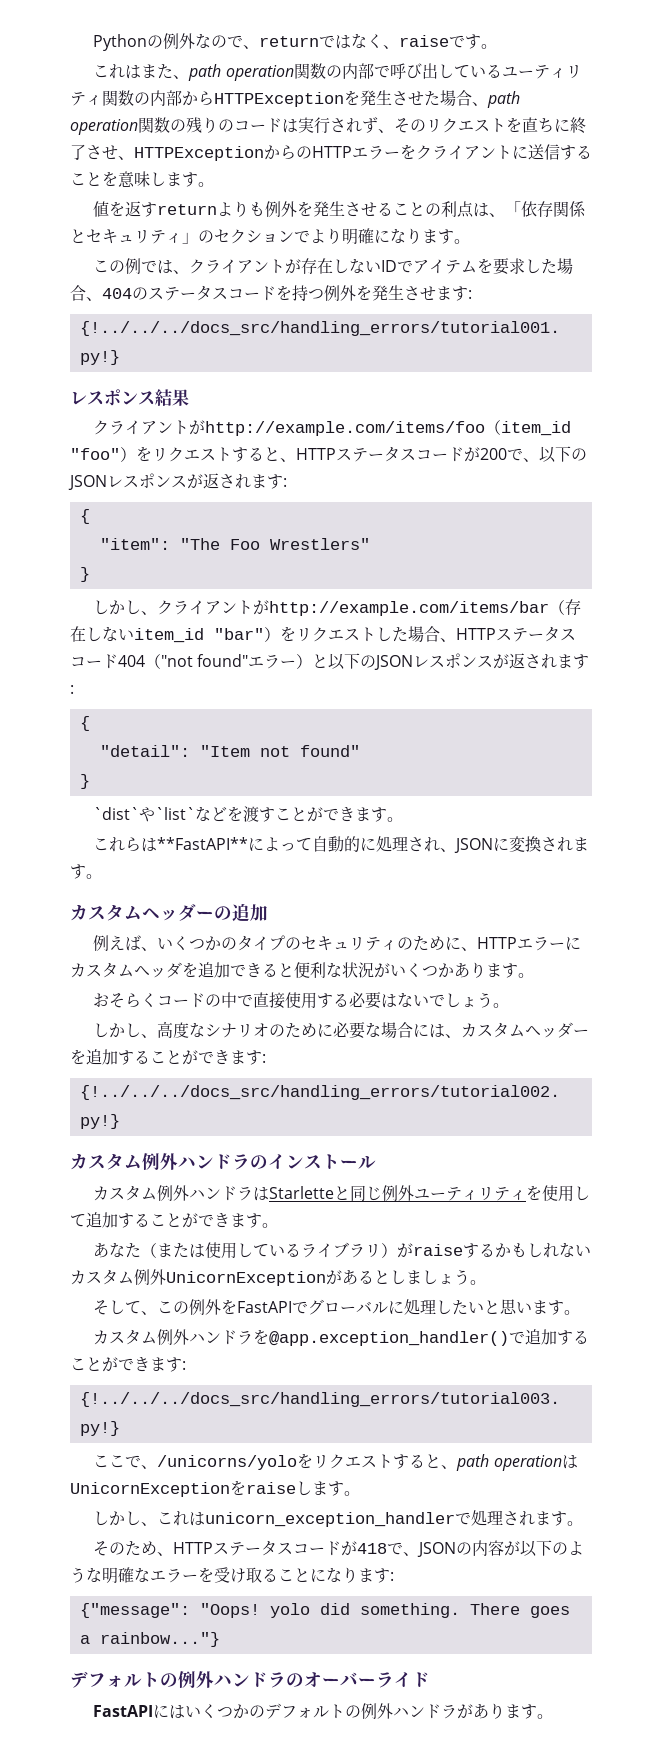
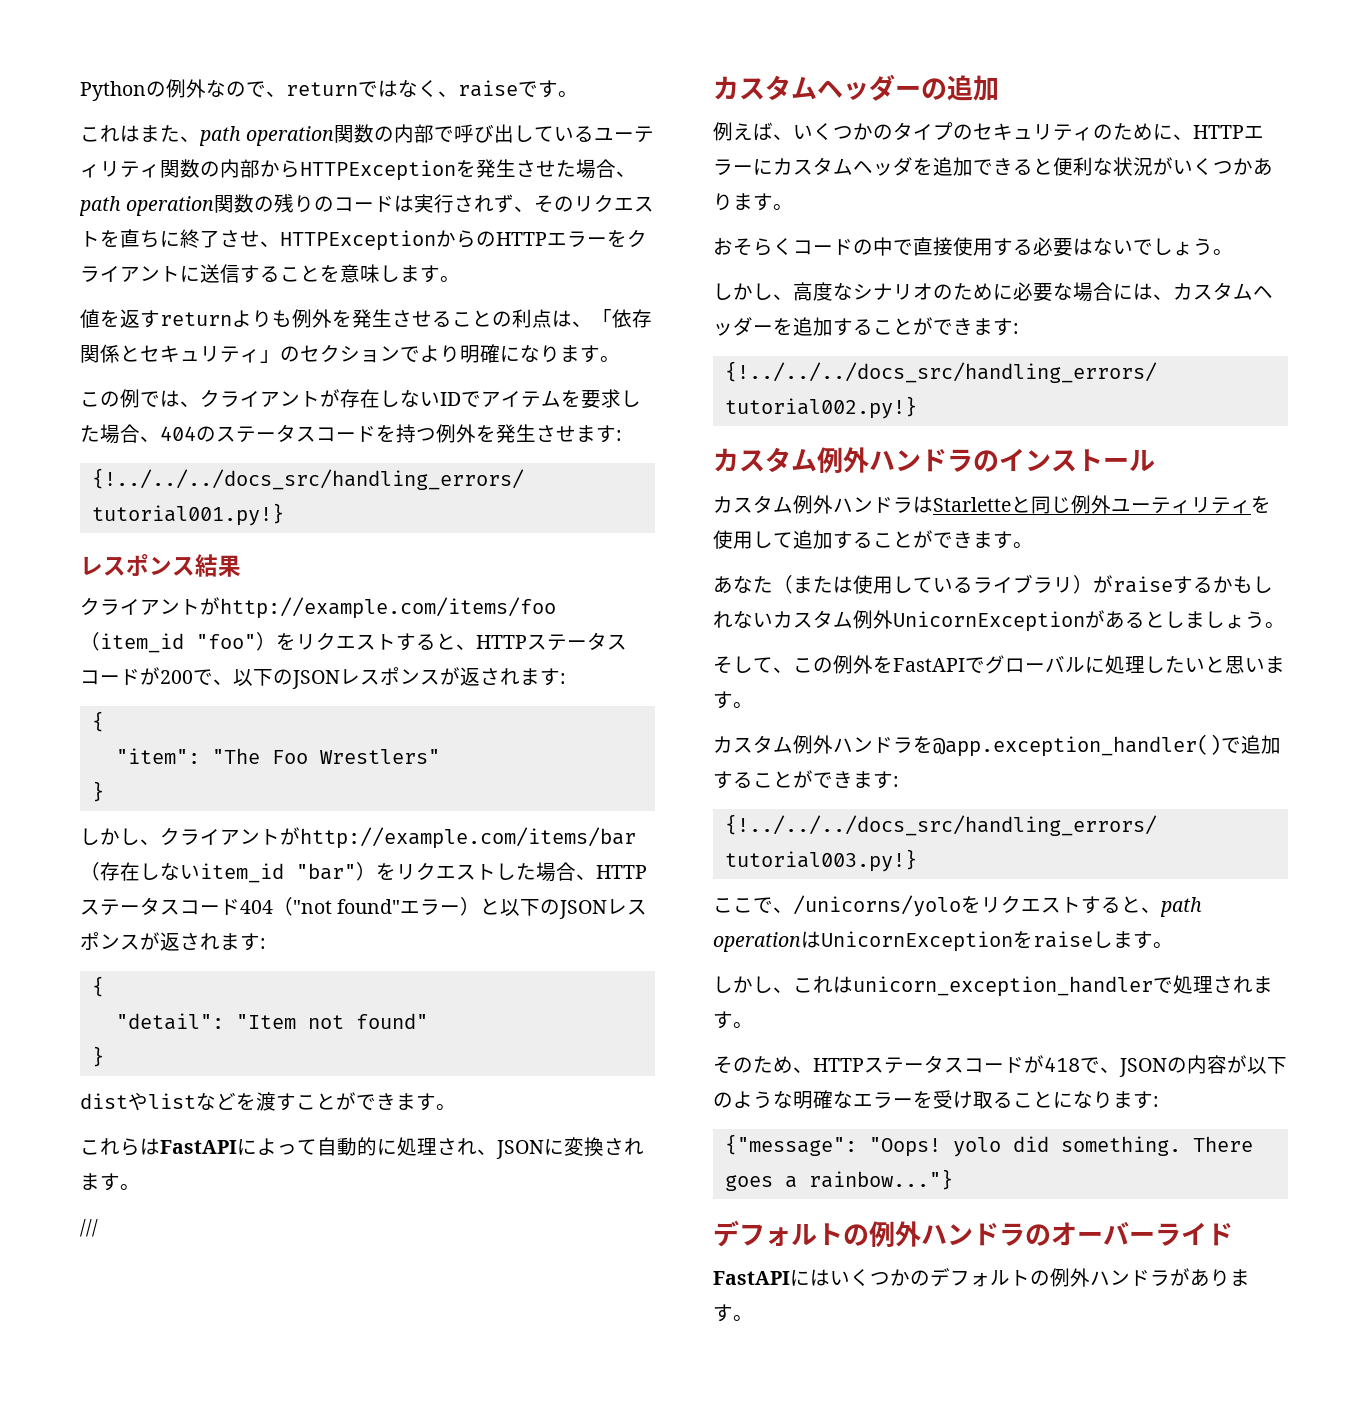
[93,807,196,822] `dist`や`list` -> [80,1092,196,1111] distやlist
[157,837,249,850] **FastAPI** -> [160,1140,237,1154] FastAPI
(102, 876) none -> [80,1219,98,1237] // ///

